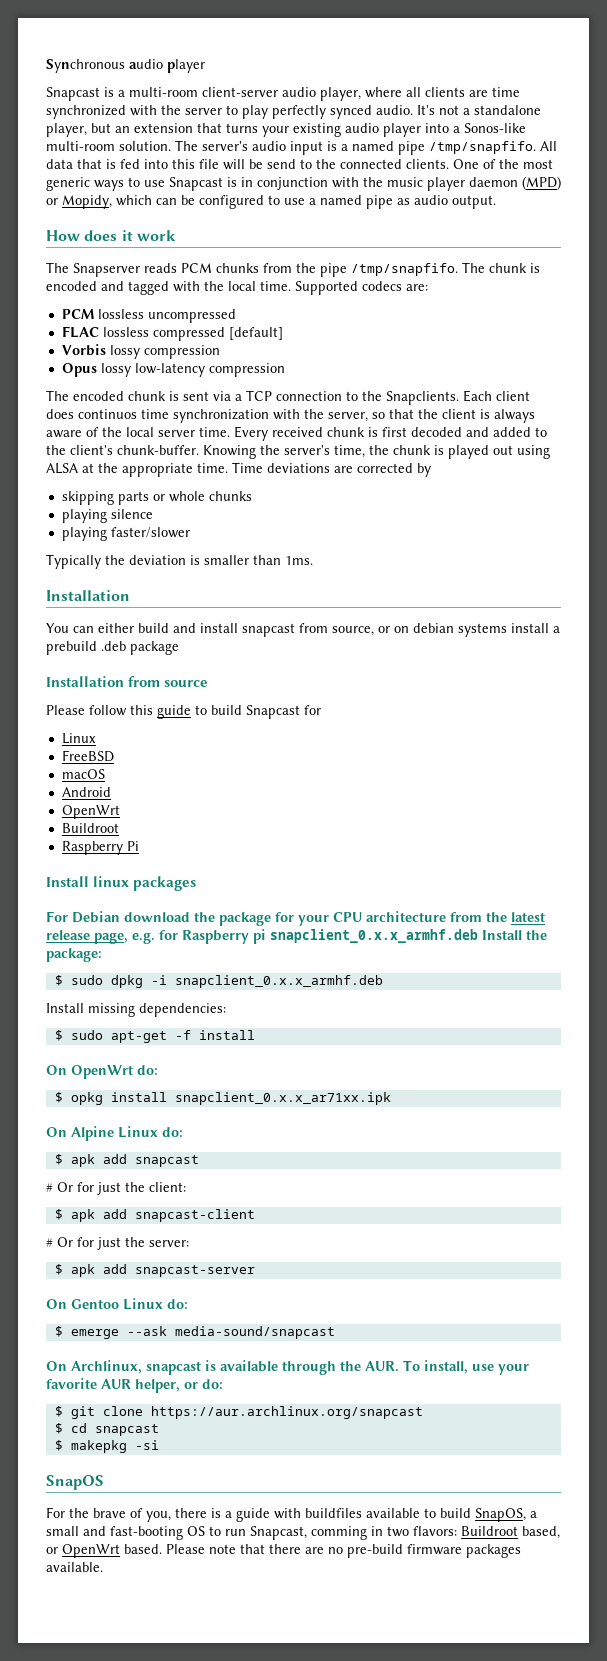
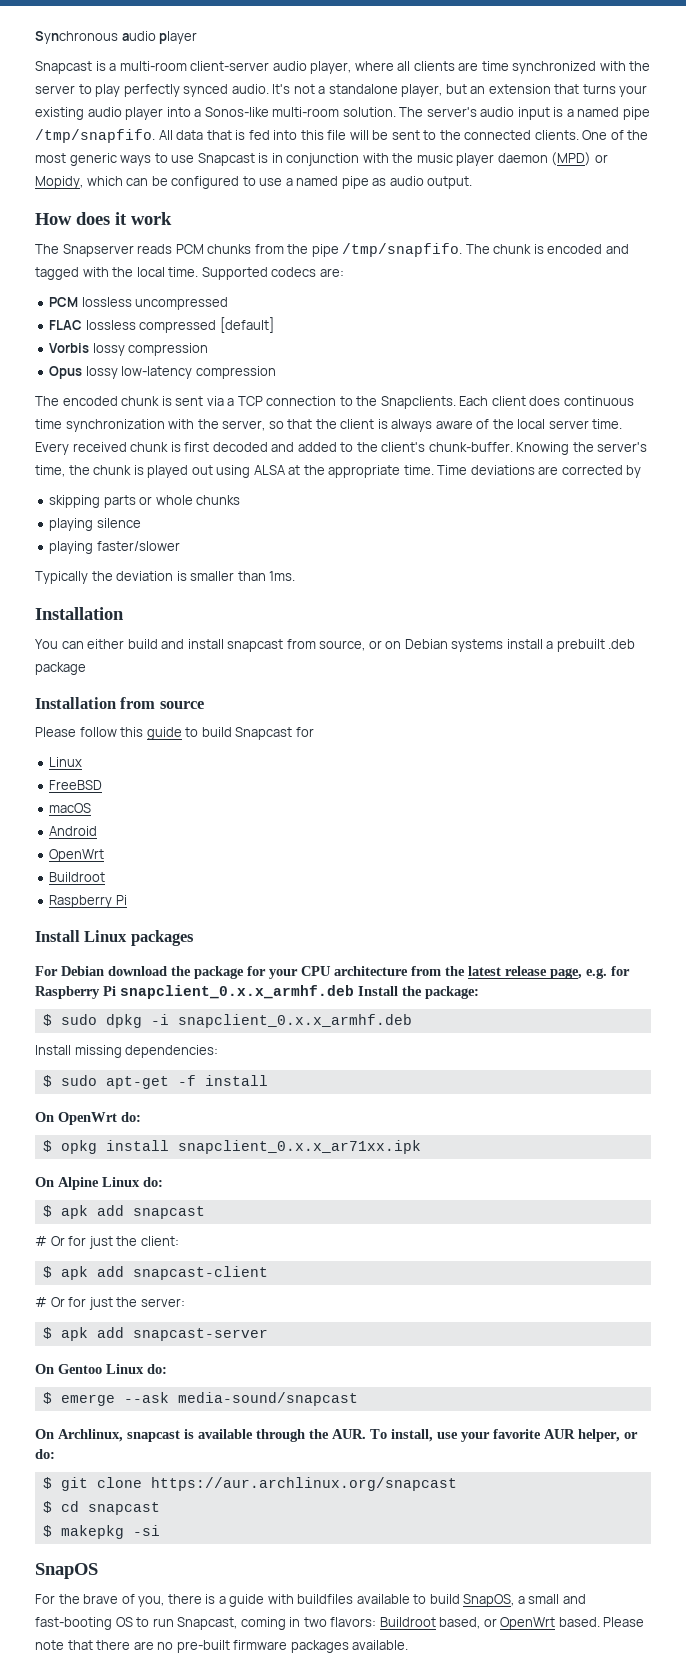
[267,159,296,169] send -> [391,130,420,140] sent
[78,409,137,419] continuos -> [563,396,634,406] continuous
[413,623,454,633] debian -> [404,639,448,649] Debian
[46,641,97,655] prebuild -> [556,639,605,652] prebuilt
[93,876,130,887] linux -> [84,930,128,942] Linux
[253,929,266,944] pi -> [103,986,116,996] Pi
[311,1526,367,1540] comming -> [240,1617,286,1630] coming
[347,1544,403,1558] pre-build -> [176,1640,230,1653] pre-built

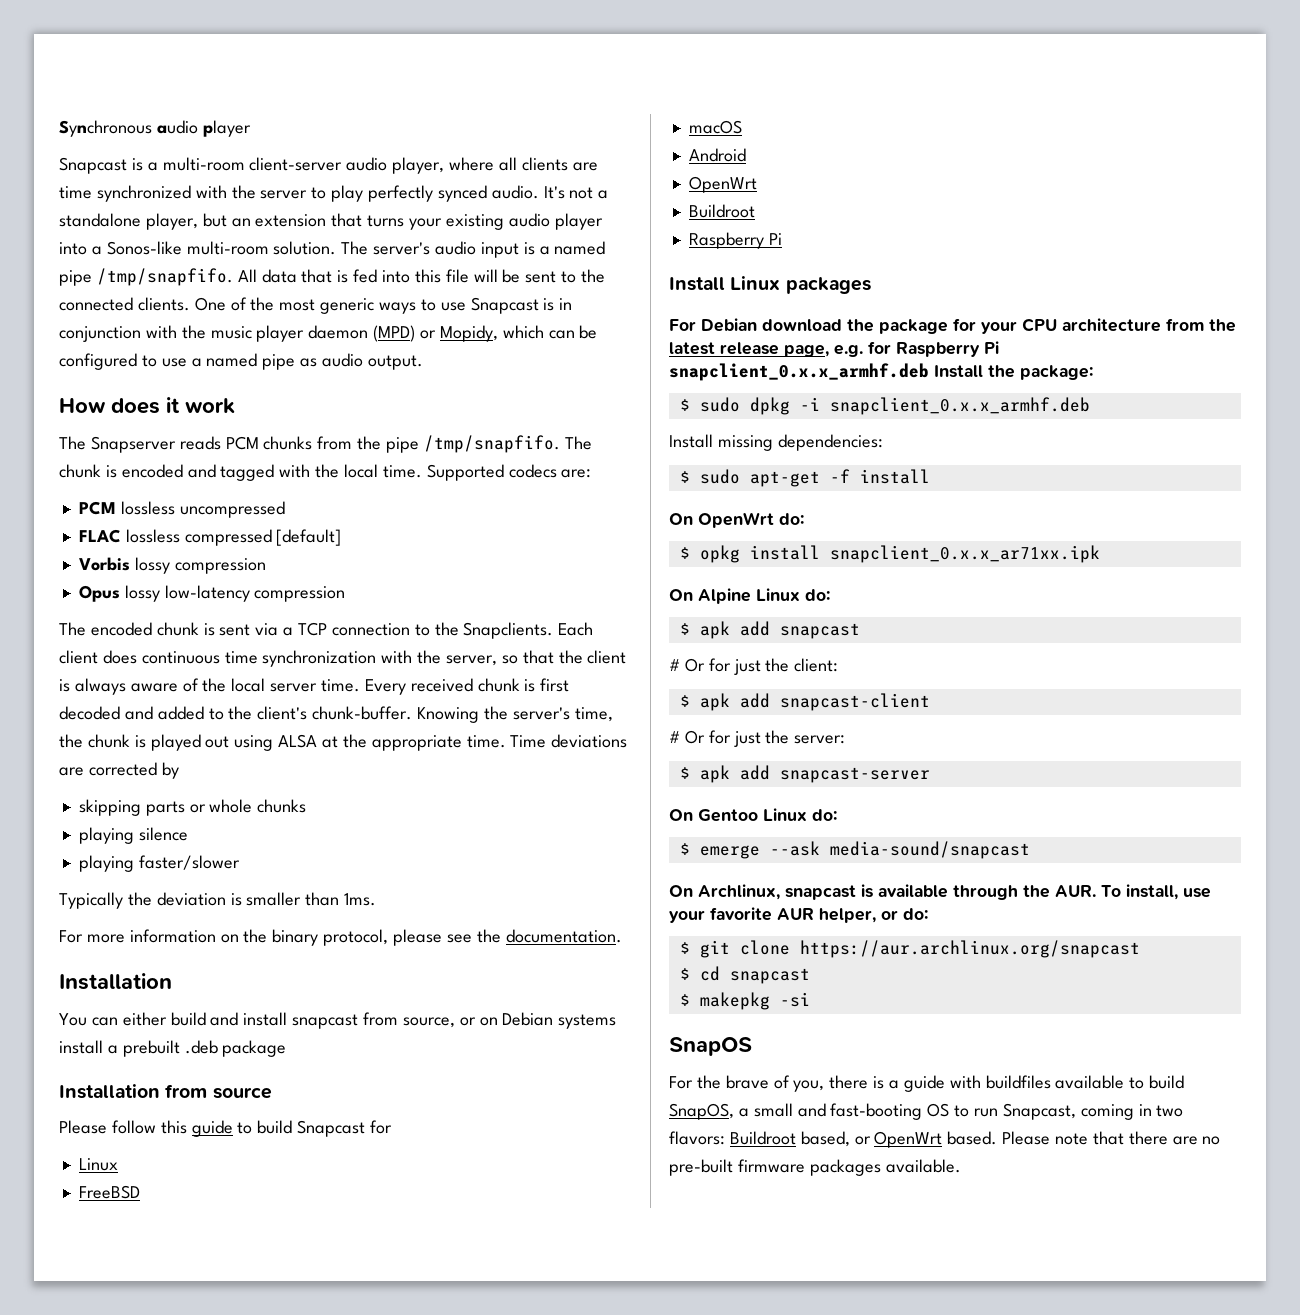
(296, 576) none -> [59,929,622,946] // For more information on the binary protocol, please see the documentation.

